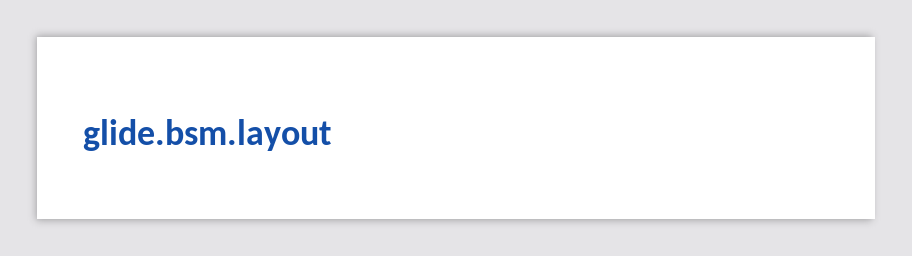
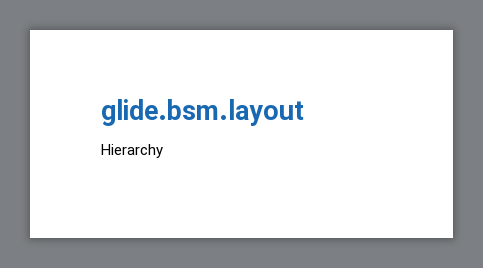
(331, 135) none -> [101,144,163,158] // Hierarchy

